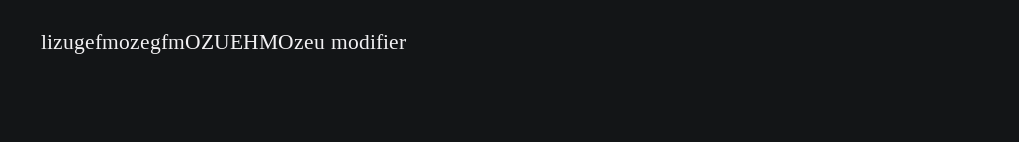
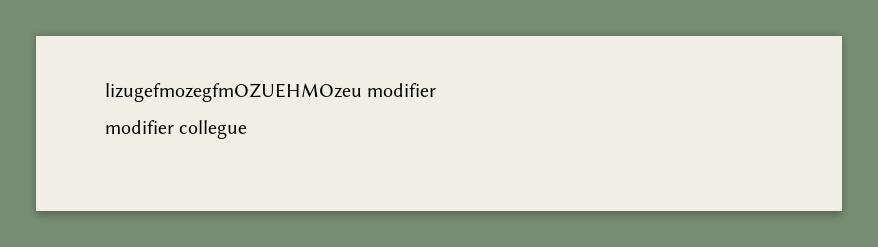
(406, 41) none -> [105,120,248,139] // modifier collegue

